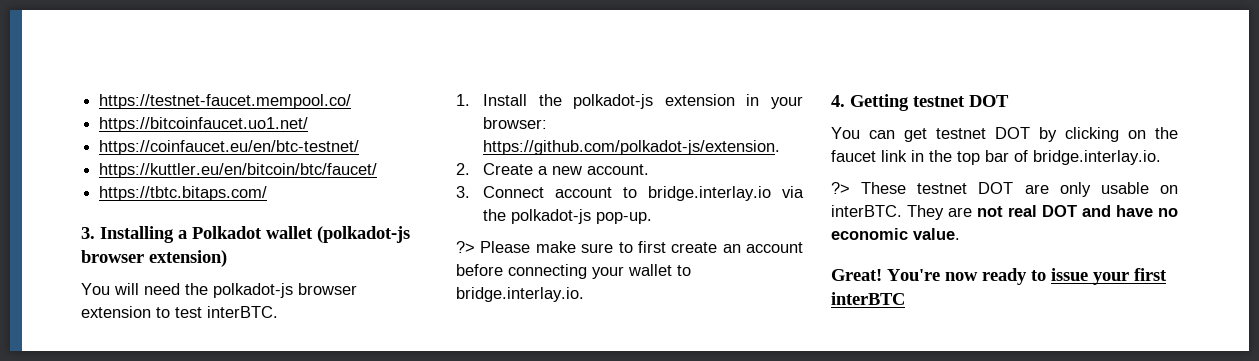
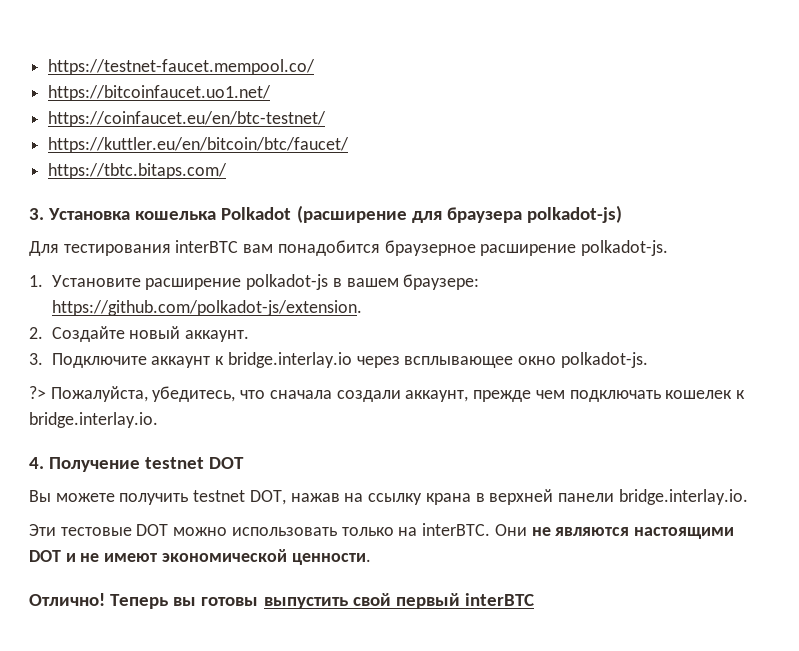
[100,226,410,243] [81,250,227,267] [81,283,357,298] [81,306,278,318] [456,94,803,109] [483,117,548,129] [483,140,781,155] [456,163,650,175] [456,186,804,201] [483,209,653,224] [456,241,803,253] [456,264,691,279] Installing a Polkadot wallet (polkadot-js browser extension) // You will need the polkadot-js browser extension to test interBTC. // 1. Install the polkadot-js extension in your browser: https://github.com/polkadot-js/extension. // 2. Create a new account. // 3. Connect account to bridge.interlay.io via the polkadot-js pop-up. // ?> Please make sure to first create an account before connecting your wallet to -> [48,205,622,223] [29,240,669,256] [29,274,480,290] [51,300,362,316] [29,326,250,342] [29,352,648,368] [29,386,745,402] Установка кошелька Polkadot (расширение для браузера polkadot-js) // Для тестирования interBTC вам понадобится браузерное расширение polkadot-js. // 1. Установите расширение polkadot-js в вашем браузере: https://github.com/polkadot-js/extension. // 2. Создайте новый аккаунт. // 3. Подключите аккаунт к bridge.interlay.io через всплывающее окно polkadot-js. // ?> Пожалуйста, убедитесь, что сначала создали аккаунт, прежде чем подключать кошелек к
[850,94,909,111] Getting -> [49,457,141,472] Получение
[831,127,1178,142] [831,150,1161,165] [831,182,1178,197] [831,205,1178,220] [831,228,960,240] [831,268,1167,285] You can get testnet DOT by clicking on the faucet link in the top bar of bridge.interlay.io. // ?> These testnet DOT are only usable on interBTC. They are not real DOT and have no economic value. // Great! You're now ready to issue your first -> [29,489,748,505] [29,523,734,539] [29,549,371,565] [29,593,460,609] Вы можете получить testnet DOT, нажав на ссылку крана в верхней панели bridge.interlay.io. // Эти тестовые DOT можно использовать только на interBTC. Они не являются настоящими DOT и не имеют экономической ценности. // Отлично! Теперь вы готовы выпустить свой первый

